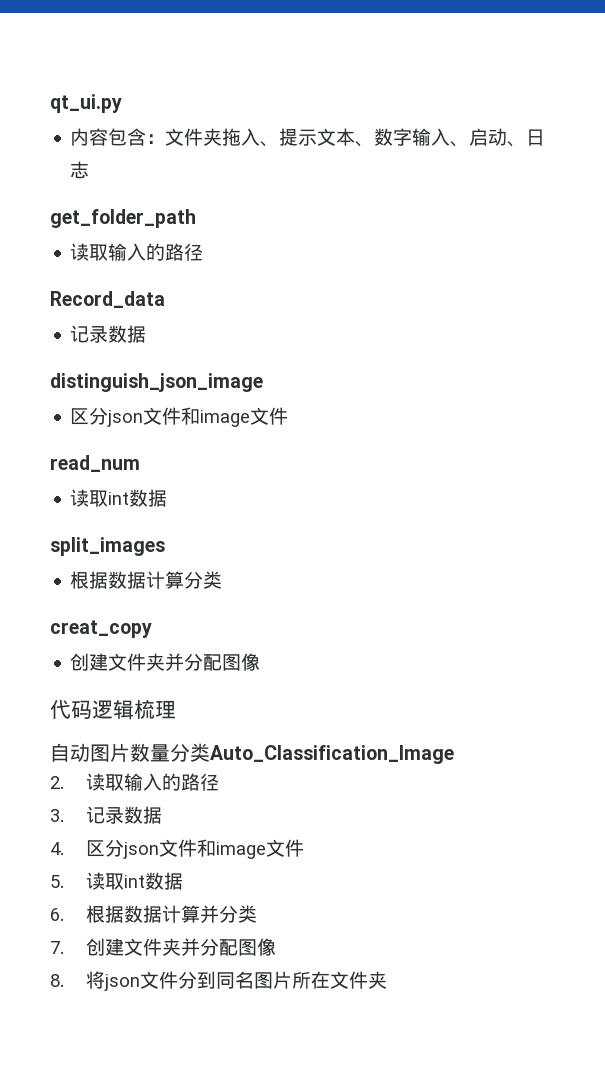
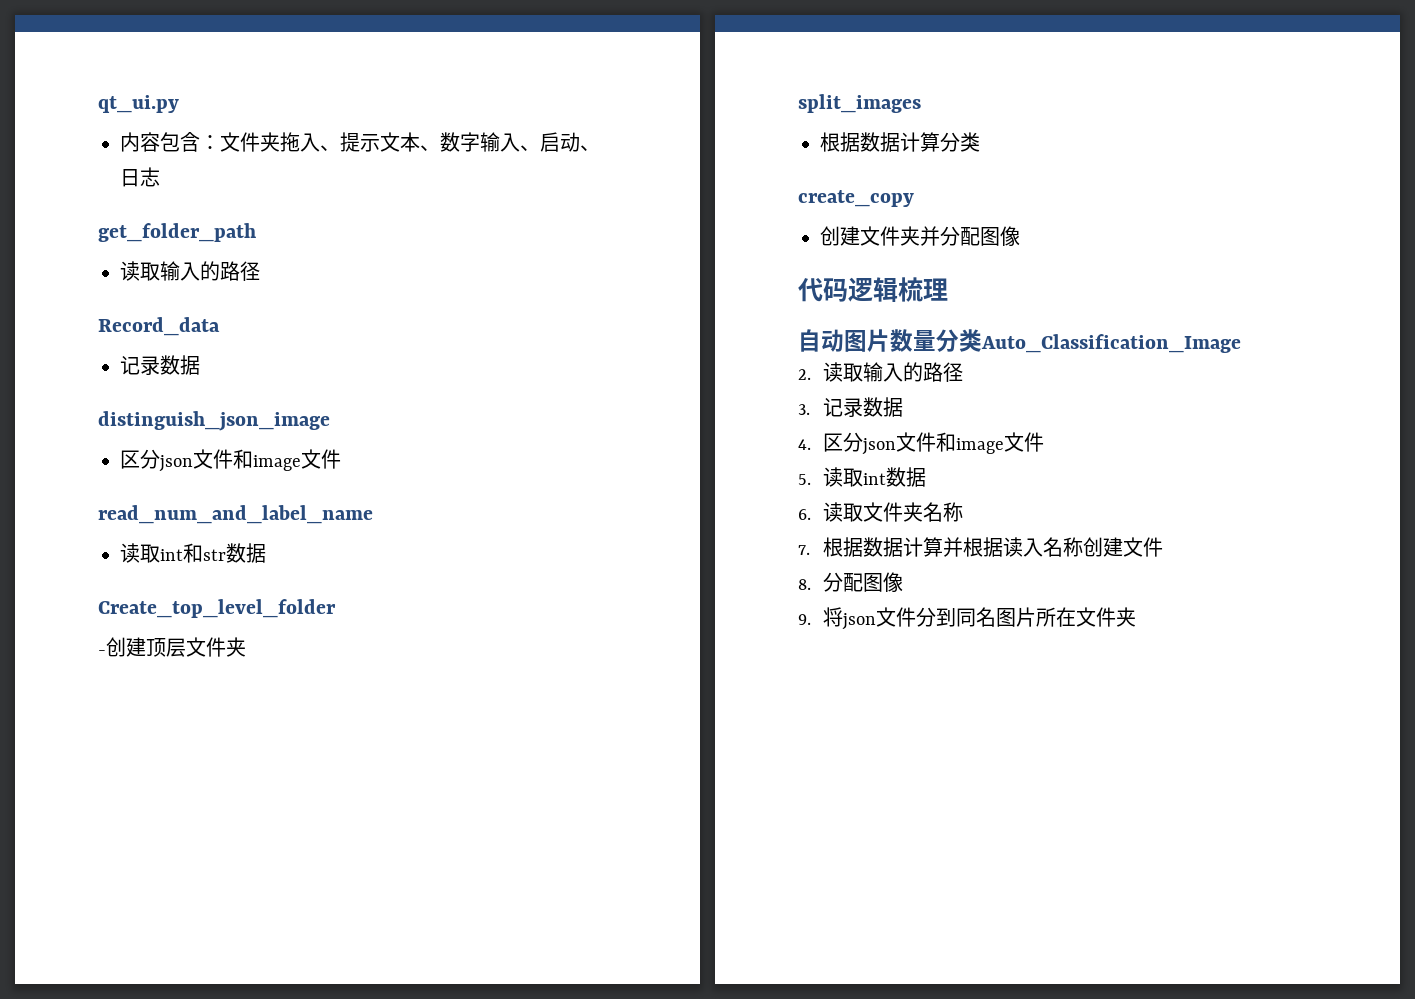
[50,455,140,472] [70,489,168,507] read_num // 读取int数据 -> [98,505,373,524] [120,543,266,563] [98,599,336,618] [98,637,246,657] read_num_and_label_name // 读取int和str数据 // Create_top_level_folder // -创建顶层文件夹
[50,620,152,638] creat_copy -> [798,190,914,207] create_copy
(64, 914) none -> [822,502,963,522] [798,545,810,555] 读取文件夹名称 // 7.
[218,905,257,923] [50,938,276,956] [50,974,64,987] 分类 // 7.创建文件夹并分配图像 // 8. -> [962,537,1163,557] [798,572,903,592] [798,614,811,625] 根据读入名称创建文件 // 8.分配图像 // 9.

